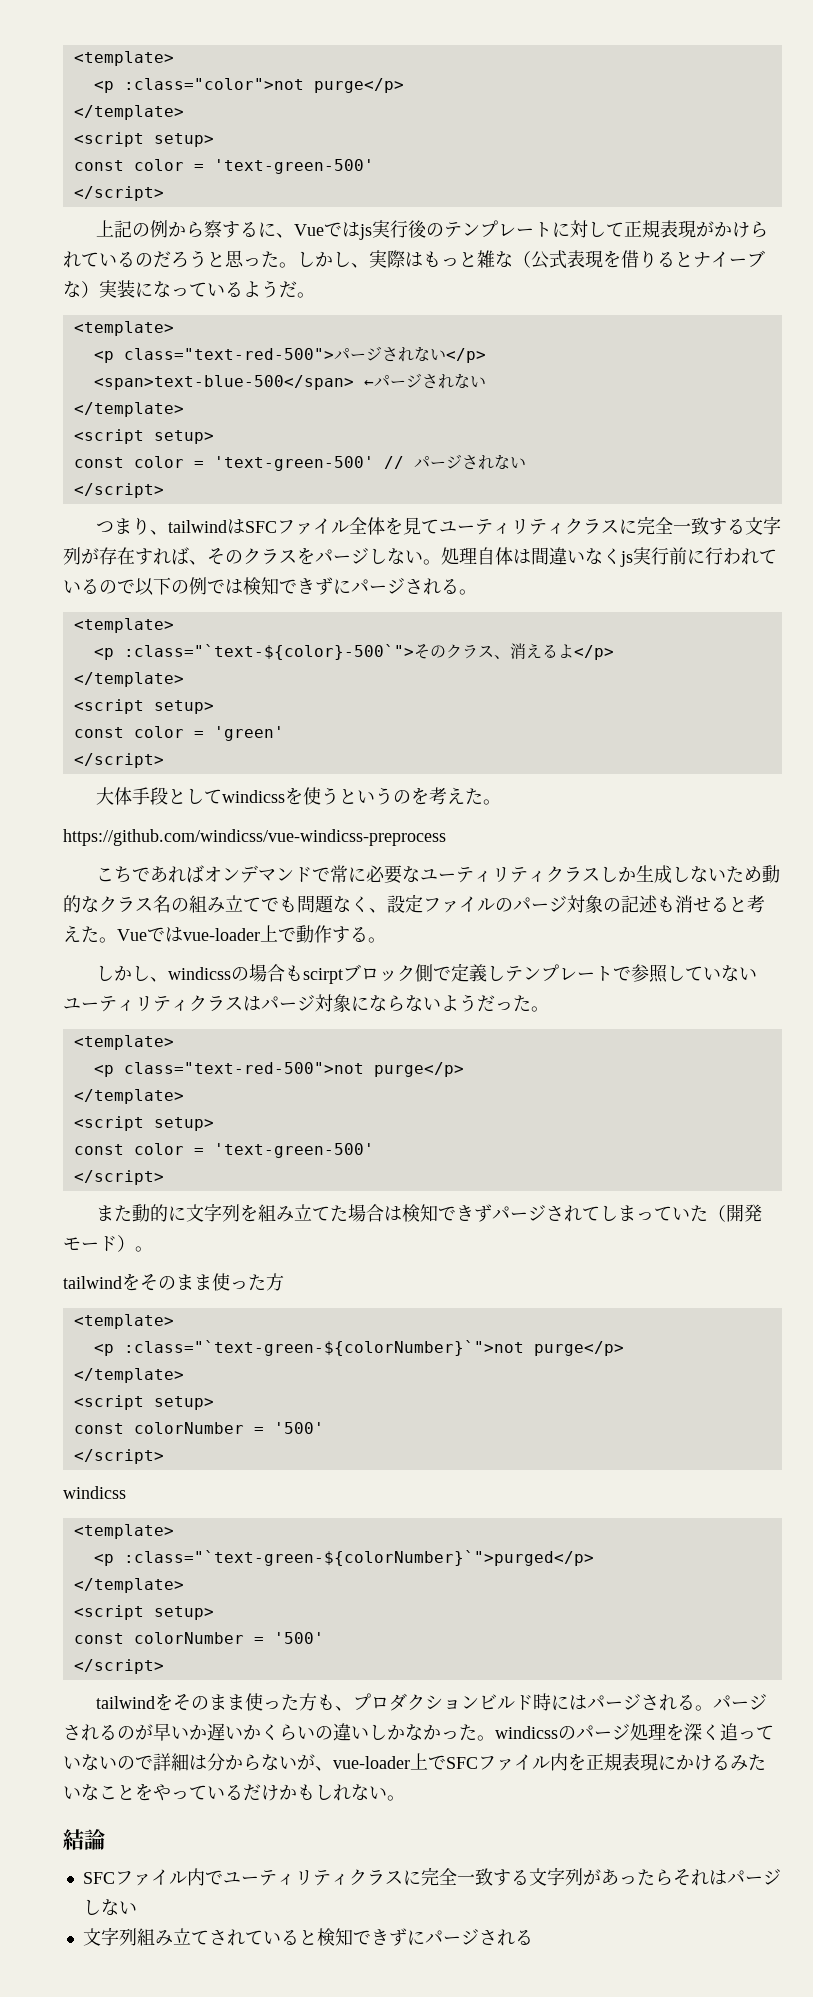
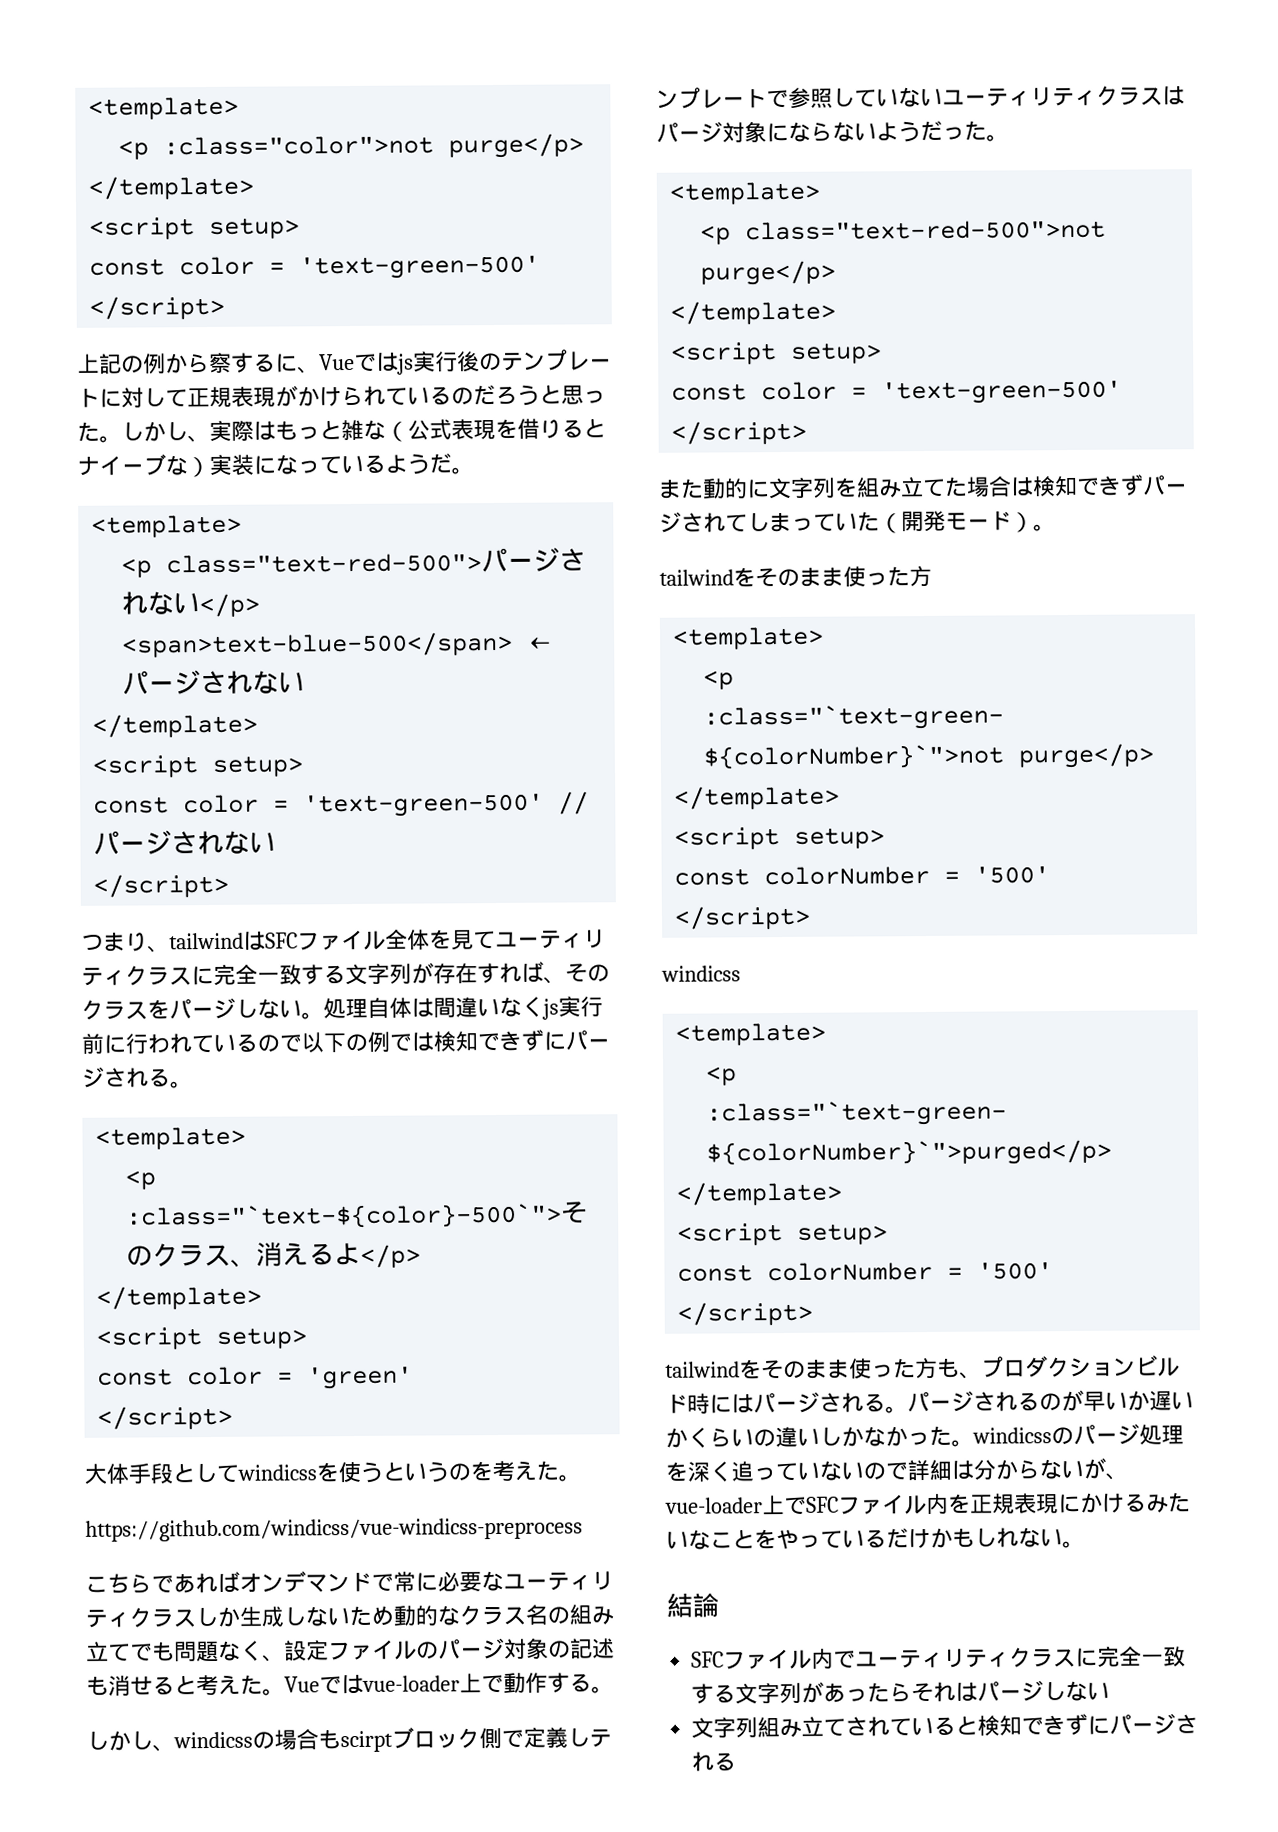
(132, 874) none -> [129,1574,152,1593] ら

